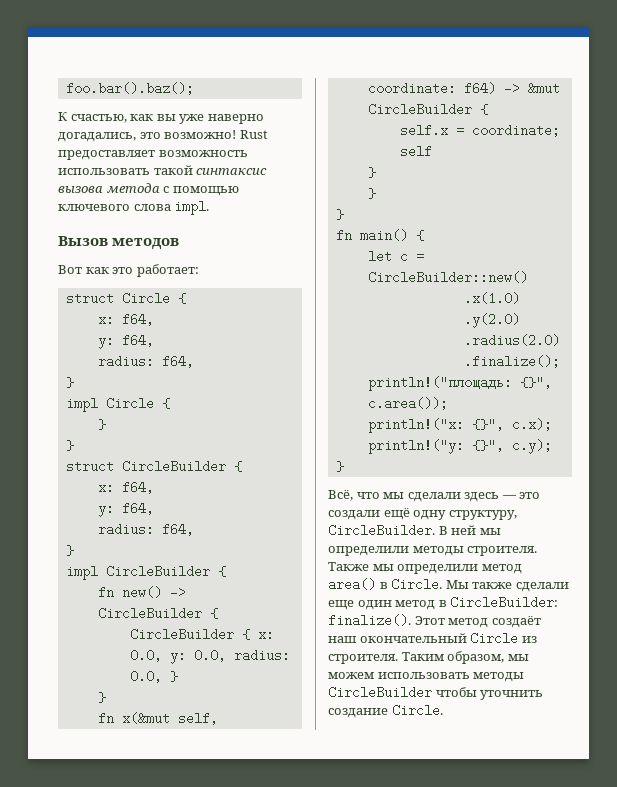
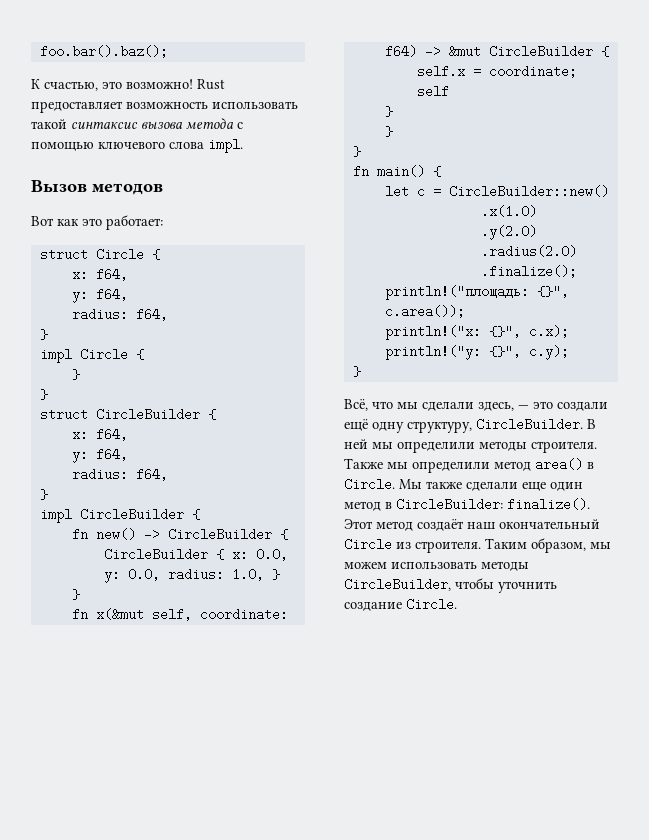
[130,114,264,124] [58,132,136,142] как вы уже наверно догадались, -> (98, 86) none
[129,670,162,683] 0.0, -> [231,568,264,581] 1.0,
[464,492,500,502] здесь -> [478,402,514,411] здесь,
[328,686,432,699] CircleBuilder -> [344,578,451,591] CircleBuilder,

